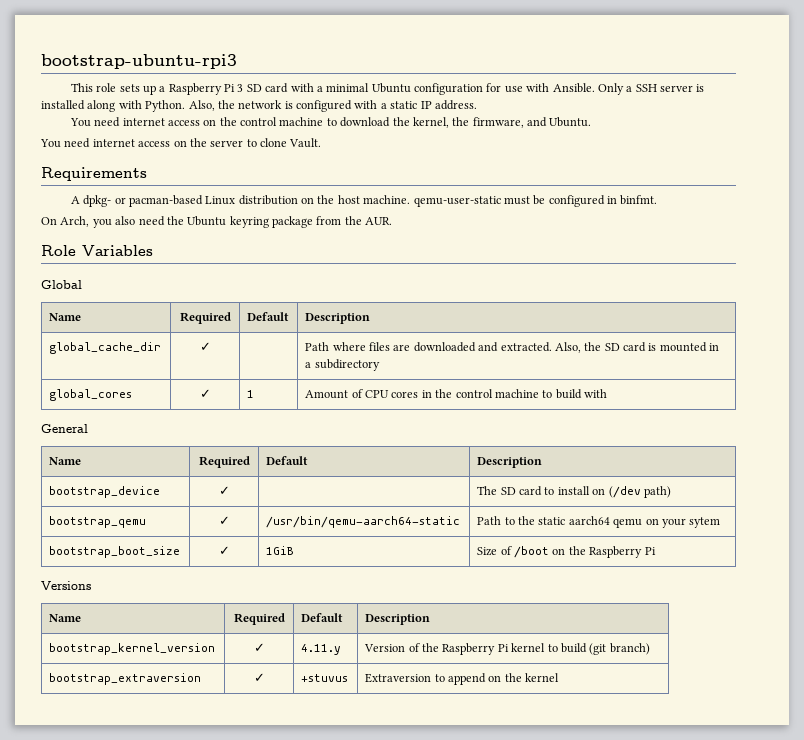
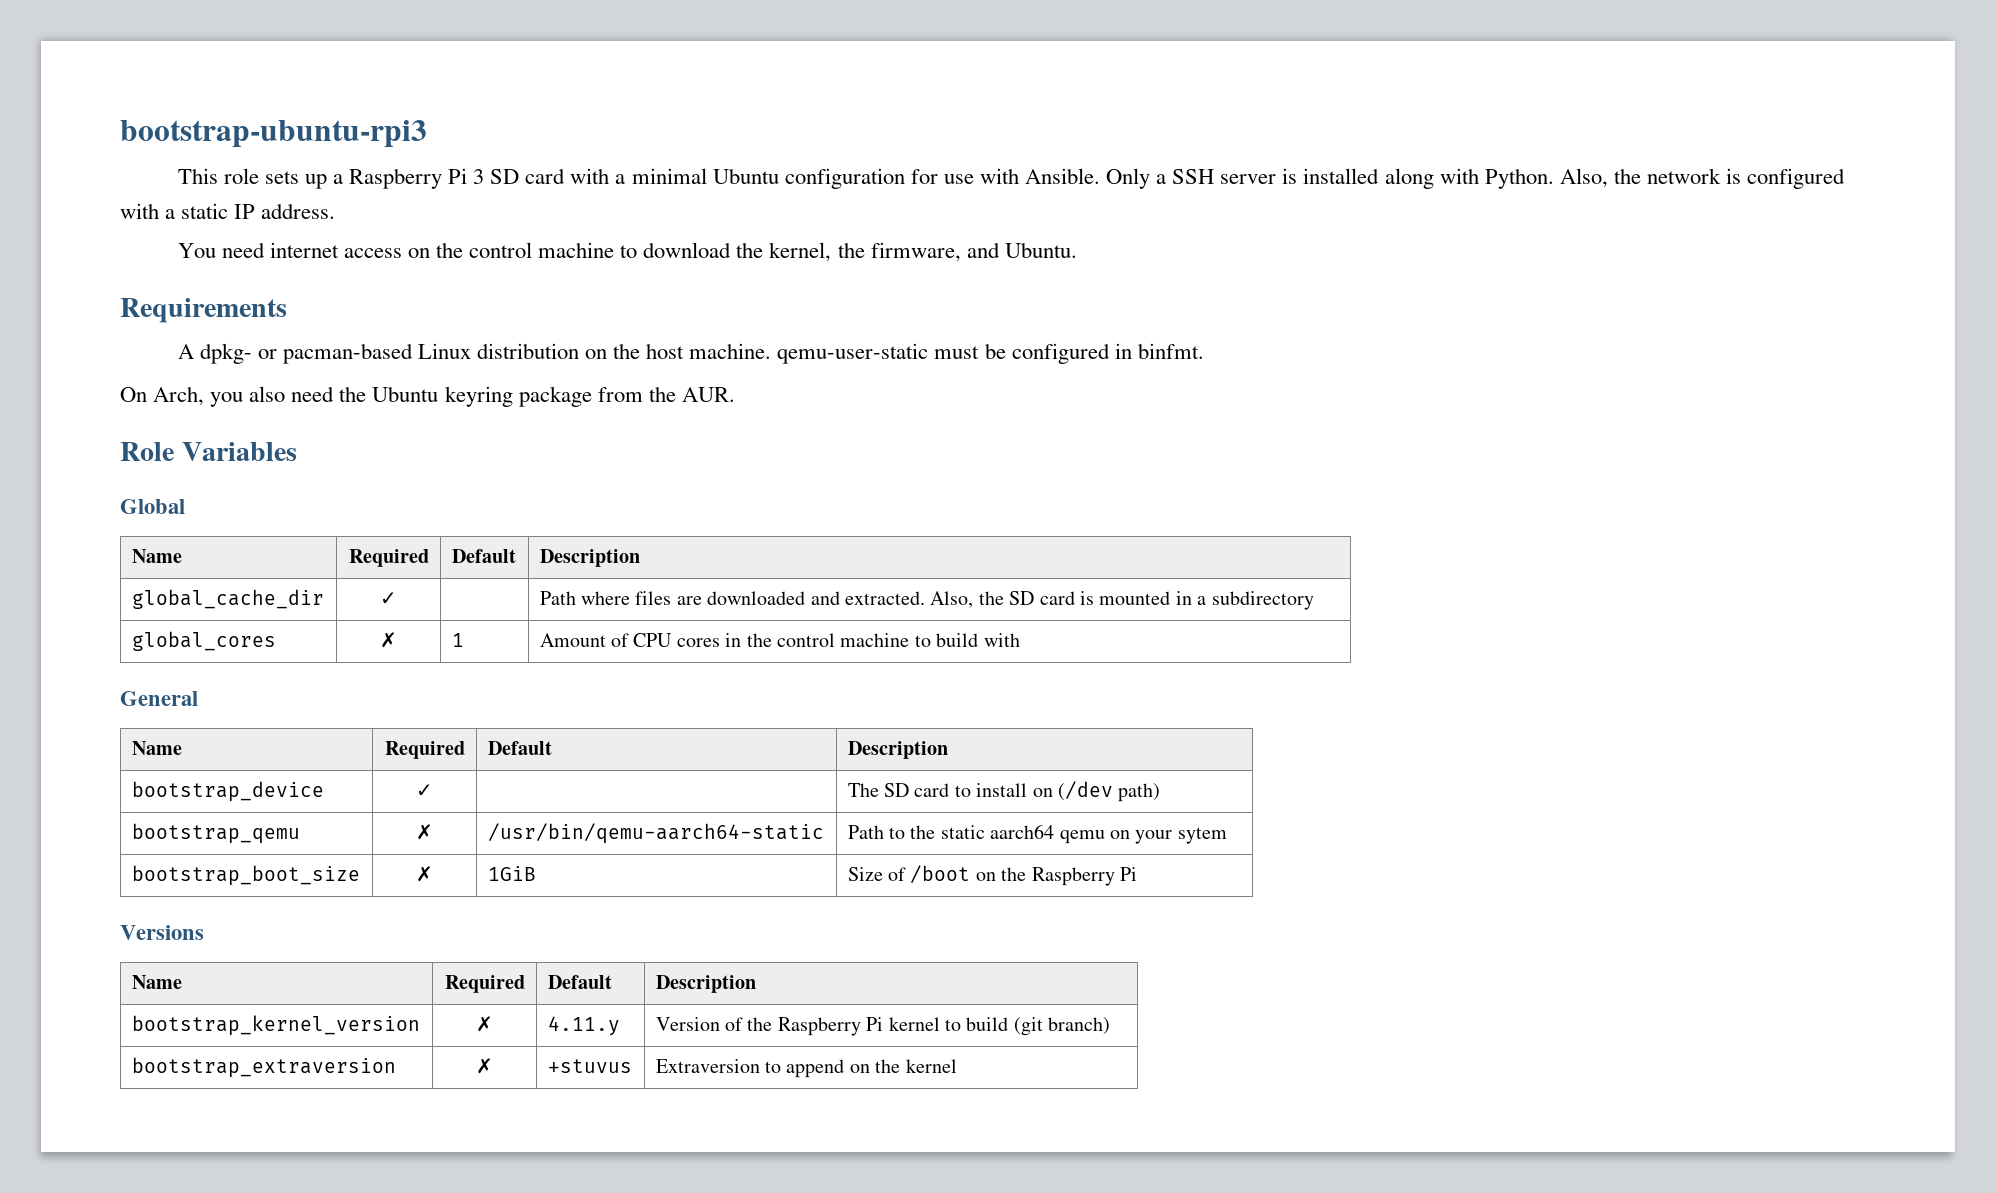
[40,138,322,148] // You need internet access on the server to clone Vault. -> (1077, 250) none
[199,389,211,398] ✓ -> [380,632,397,648] ✗
[218,516,230,525] ✓ -> [416,824,433,840] ✗
[218,546,230,555] ✓ -> [416,866,433,882] ✗
[253,643,265,652] ✓ -> [476,1016,493,1032] ✗
[253,673,265,682] ✓ -> [476,1058,493,1074] ✗

